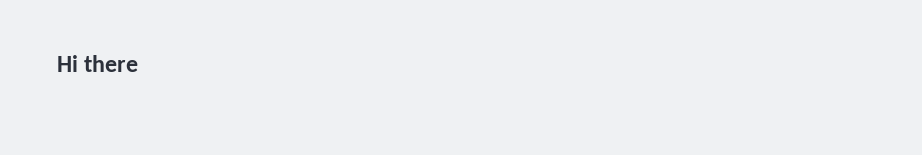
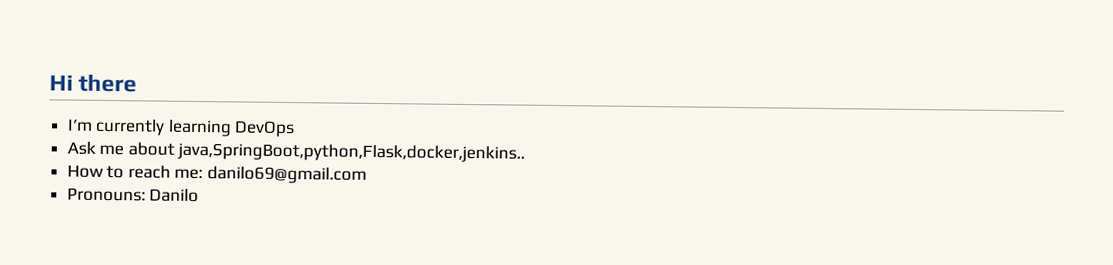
(139, 63) none -> [66,118,296,138] [66,141,526,163] [66,164,368,184] [66,187,200,203] // I’m currently learning DevOps // Ask me about java,SpringBoot,python,Flask,docker,jenkins.. // How to reach me: danilo69@gmail.com // Pronouns: Danilo

